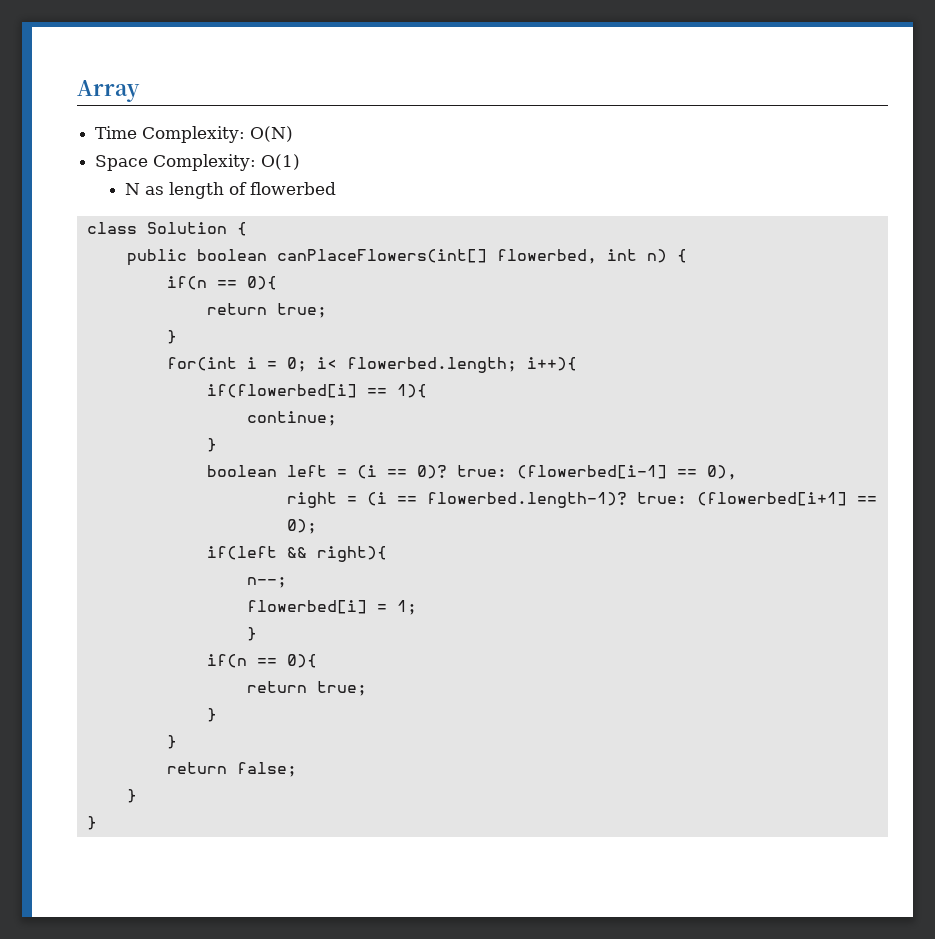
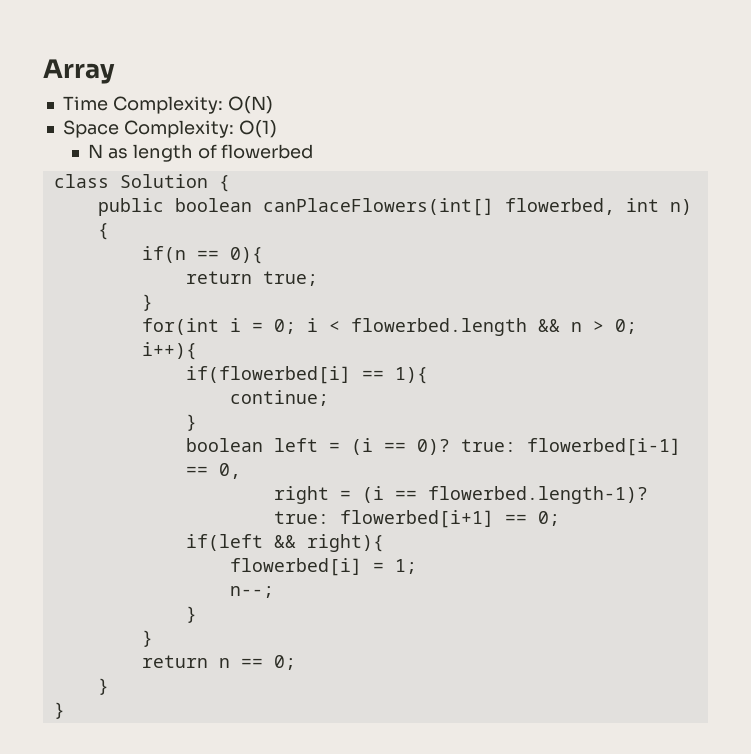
[316,357,517,373] i< flowerbed.length; -> [306,318,637,336] i < flowerbed.length && n > 0;
[516,465,737,480] (flowerbed[i-1] == 0), -> [526,438,681,456] [185,463,241,479] flowerbed[i-1] == 0,
[696,492,877,506] [286,519,317,534] (flowerbed[i+1] == 0); -> [339,510,560,528] flowerbed[i+1] == 0;
[246,577,287,588] // n--; -> (384, 543) none
[246,627,257,641] [206,654,317,668] [246,681,367,696] } // if(n == 0){ // return true; -> [229,586,274,598] n--;
[236,762,297,777] false; -> [218,655,296,670] n == 0;

